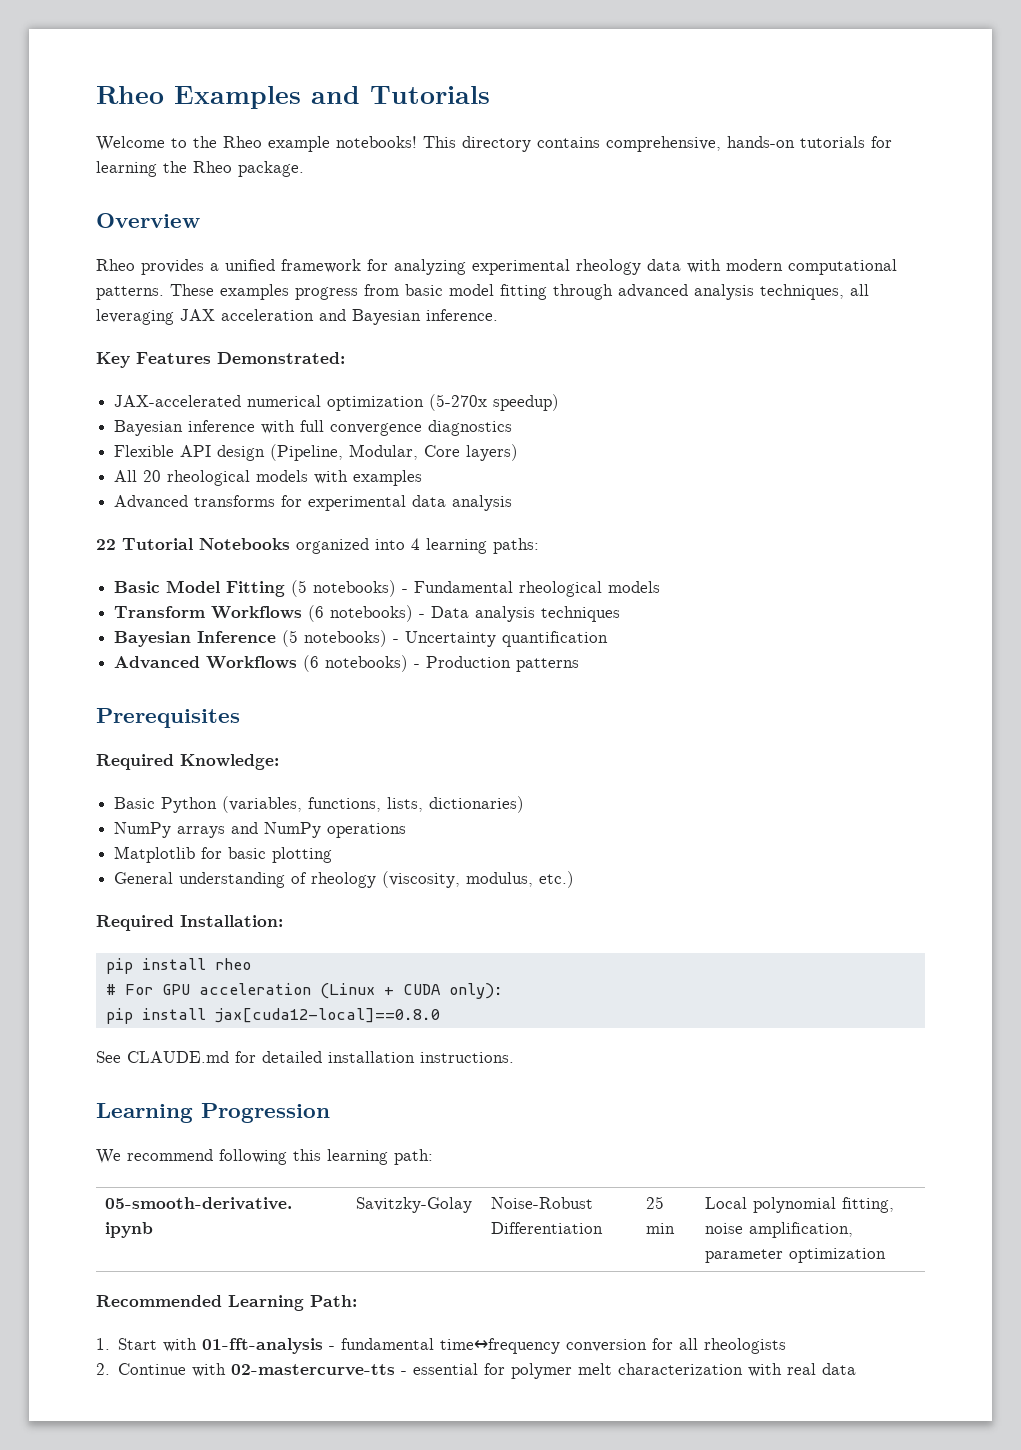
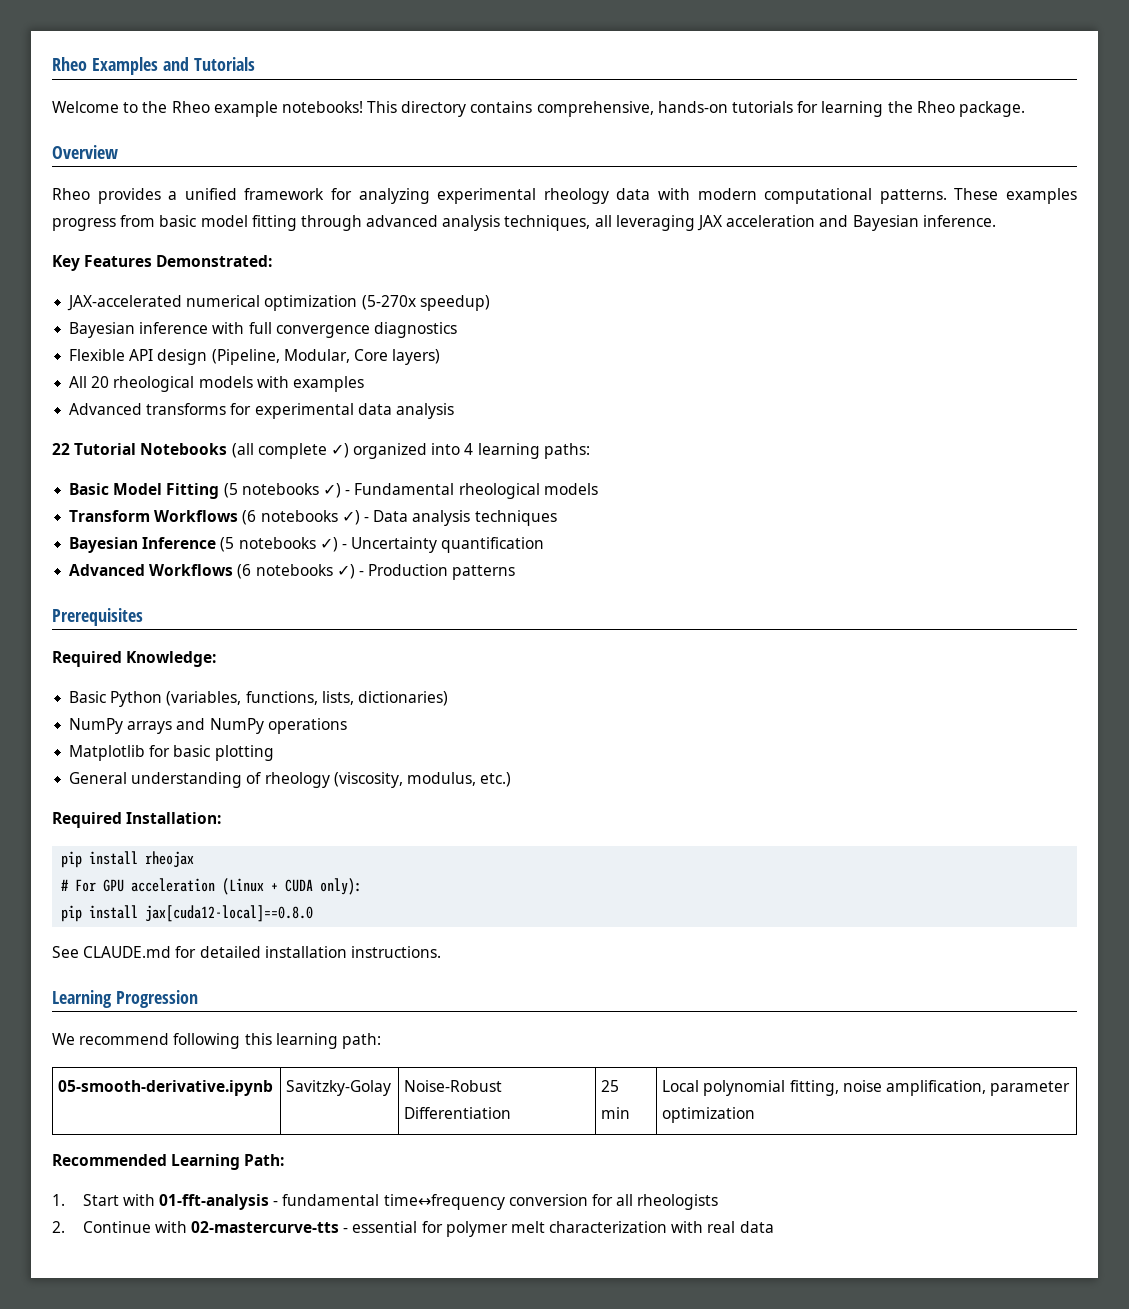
(290, 544) none -> [231,443,349,459] (all complete ✓)
[313,580,397,597] notebooks) -> [241,483,341,498] notebooks ✓)
[330,605,414,622] notebooks) -> [260,510,360,525] notebooks ✓)
[304,630,388,647] notebooks) -> [238,537,338,552] notebooks ✓)
[325,655,409,672] notebooks) -> [255,564,355,579] notebooks ✓)
[214,958,251,970] rheo -> [145,851,195,868] rheojax

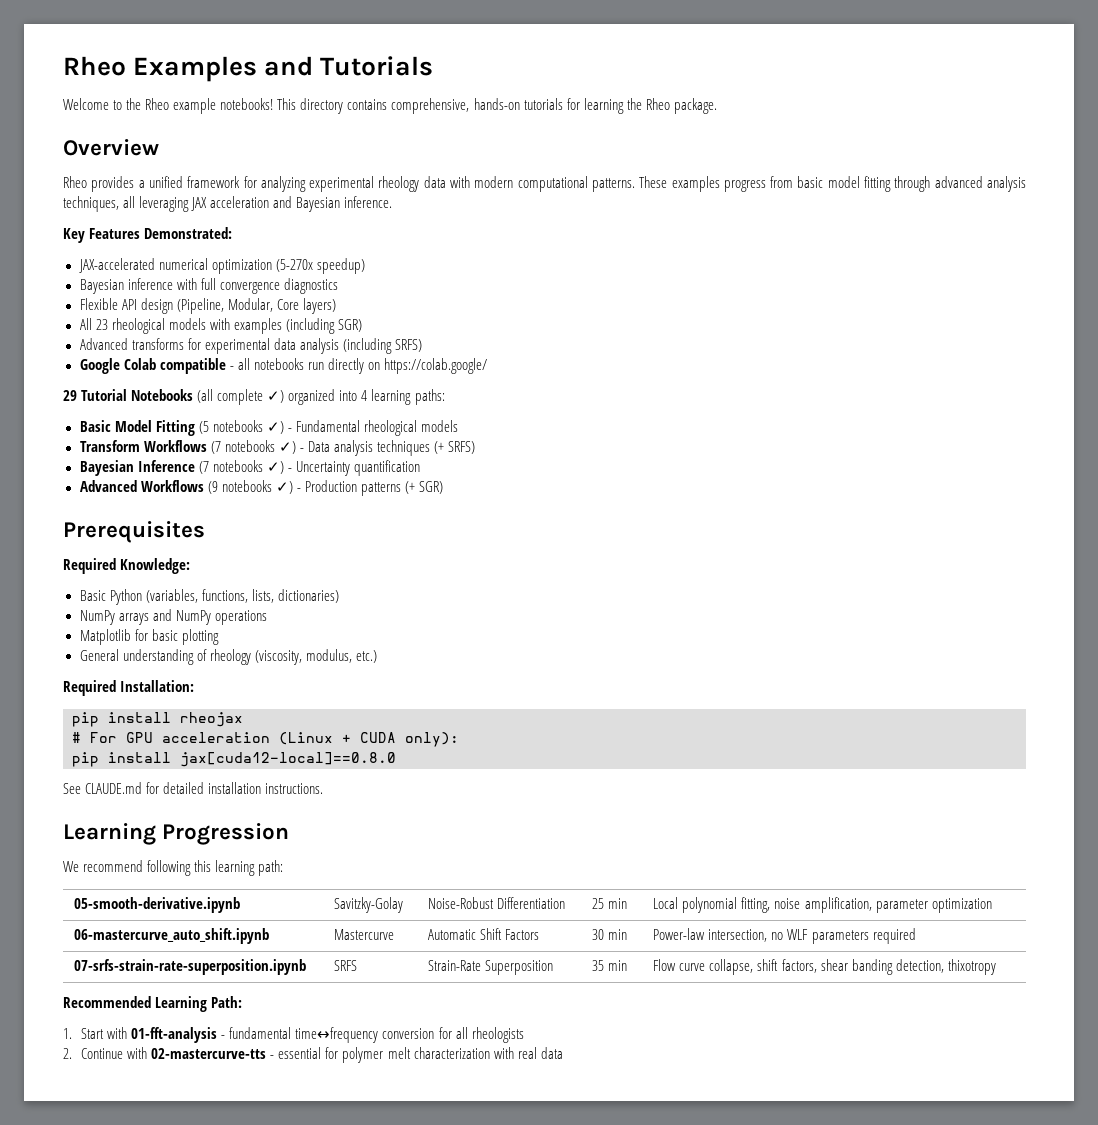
[91,376,110,388] 20 -> [95,319,108,330] 23
(364, 384) none -> [285,318,362,334] (including SGR)
[52,443,70,455] // 22 -> [342,338,422,354] [79,358,487,374] [63,390,77,401] (including SRFS) // Google Colab compatible - all notebooks run directly on https://colab.google/ // 29
[242,510,257,525] (6 -> [210,441,221,454] (7
(557, 518) none -> [433,441,476,454] (+ SRFS)
[220,537,235,552] (5 -> [198,461,209,474] (7
[237,564,252,579] (6 -> [207,481,218,494] (9
(516, 572) none -> [404,481,443,494] (+ SGR)
(756, 1115) none -> [74,928,270,944] [334,929,395,940] [428,928,540,940] [592,929,628,940] [653,928,916,944] [74,959,307,975] [334,960,358,971] [428,960,554,975] [592,960,628,971] [653,959,996,975] // 06-mastercurve_auto_shift.ipynb | Mastercurve | Automatic Shift Factors | 30 min | Power-law intersection, no WLF parameters required // 07-srfs-strain-rate-superposition.ipynb | SRFS | Strain-Rate Superposition | 35 min | Flow curve collapse, shift factors, shear banding detection, thixotropy

